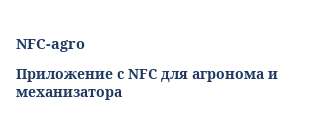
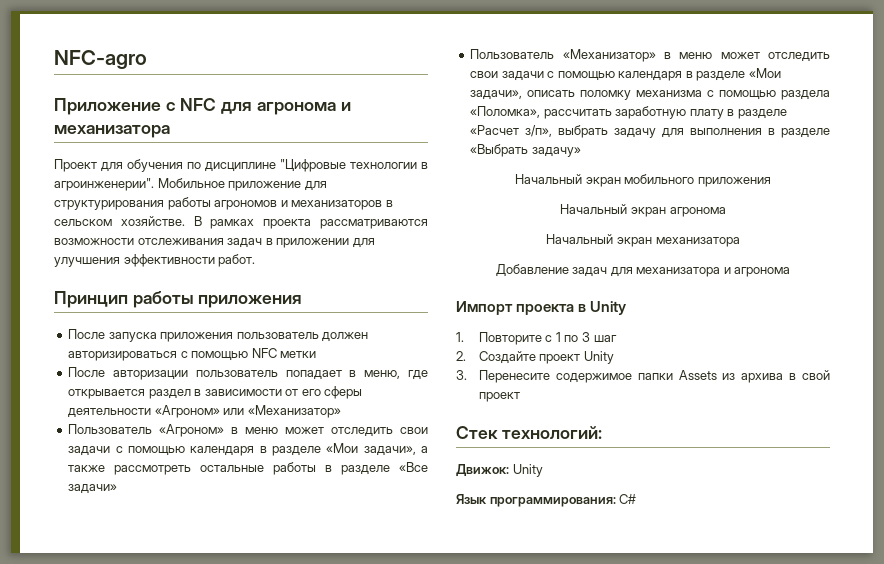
(122, 94) none -> [54,159,428,172] [54,178,327,191] [54,197,393,210] [54,216,429,229] [54,238,375,248] [54,254,256,267] [54,291,303,308] [68,329,369,342] [68,348,317,361] [68,367,428,380] [68,386,363,399] [68,405,341,418] [68,424,428,437] [68,443,428,456] [68,462,428,475] [68,484,118,494] [470,49,830,62] [470,68,781,81] [470,90,830,100] [470,106,787,119] [470,125,830,138] [470,144,581,157] [515,174,771,187] [560,204,726,217] [546,234,740,247] [495,264,791,277] [456,301,627,315] [456,332,617,345] [456,351,614,364] [456,370,831,383] [478,392,520,402] [456,426,602,439] [456,464,543,477] [456,494,637,507] // Проект для обучения по дисциплине "Цифровые технологии в агроинженерии". Мобильное приложение для структурирования работы агрономов и механизаторов в сельском хозяйстве. В рамках проекта рассматриваются возможности отслеживания задач в приложении для улучшения эффективности работ. // Принцип работы приложения // После запуска приложения пользователь должен авторизироваться с помощью NFC метки // После авторизации пользователь попадает в меню, где открывается раздел в зависимости от его сферы деятельности «Агроном» или «Механизатор» // Пользователь «Агроном» в меню может отследить свои задачи с помощью календаря в разделе «Мои задачи», а также рассмотреть остальные работы в разделе «Все задачи» // Пользователь «Механизатор» в меню может отследить свои задачи с помощью календаря в разделе «Мои задачи», описать поломку механизма с помощью раздела «Поломка», рассчитать заработную плату в разделе «Расчет з/п», выбрать задачу для выполнения в разделе «Выбрать задачу» // Начальный экран мобильного приложения // Начальный экран агронома // Начальный экран механизатора // Добавление задач для механизатора и агронома // Импорт проекта в Unity // 1. Повторите с 1 по 3 шаг // 2. Создайте проект Unity // 3. Перенесите содержимое папки Assets из архива в свой проект // Стек технологий: // Движок: Unity // Язык программирования: C#

